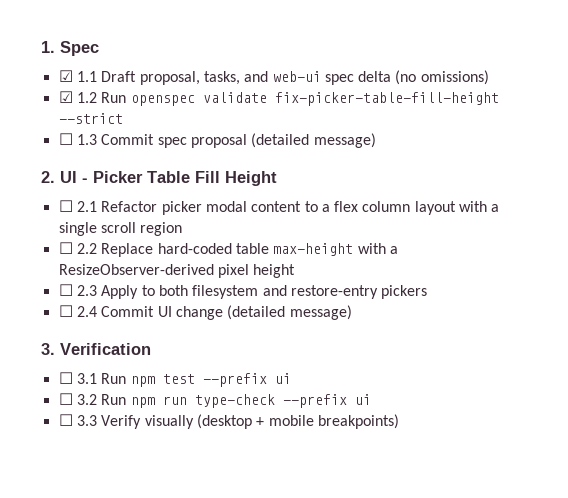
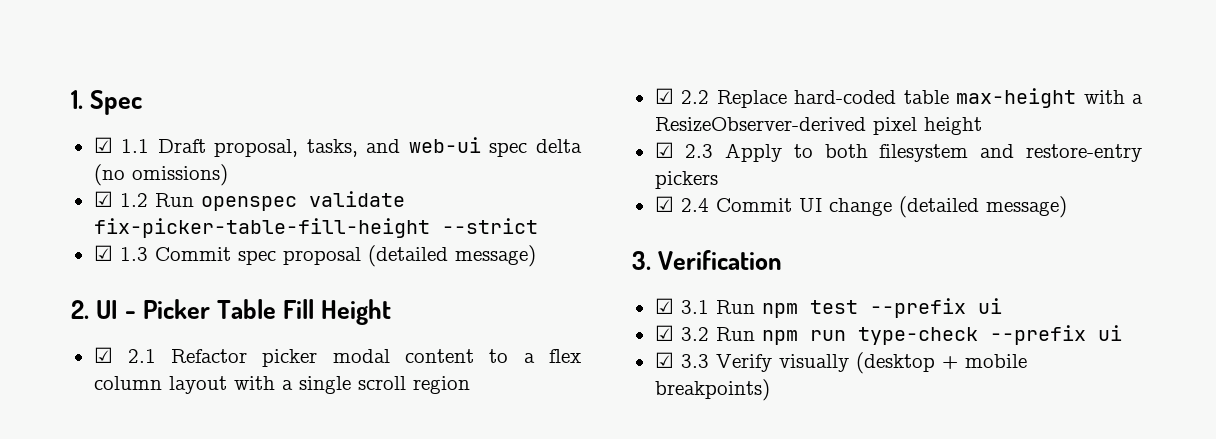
[58,133,73,145] ☐ -> [93,245,113,261] ☑
[58,200,73,212] ☐ -> [93,347,113,363] ☑
[58,242,73,254] ☐ -> [654,88,674,104] ☑
[58,284,73,296] ☐ -> [654,142,674,158] ☑
[58,305,73,317] ☐ -> [654,196,674,212] ☑
[58,372,73,384] ☐ -> [654,298,674,314] ☑
[58,393,73,405] ☐ -> [654,325,674,341] ☑
[58,414,73,426] ☐ -> [654,352,674,368] ☑

